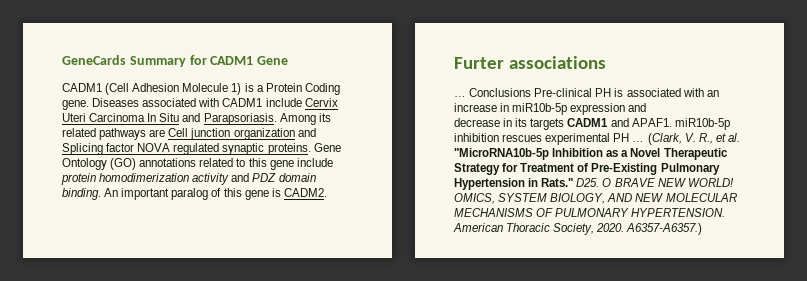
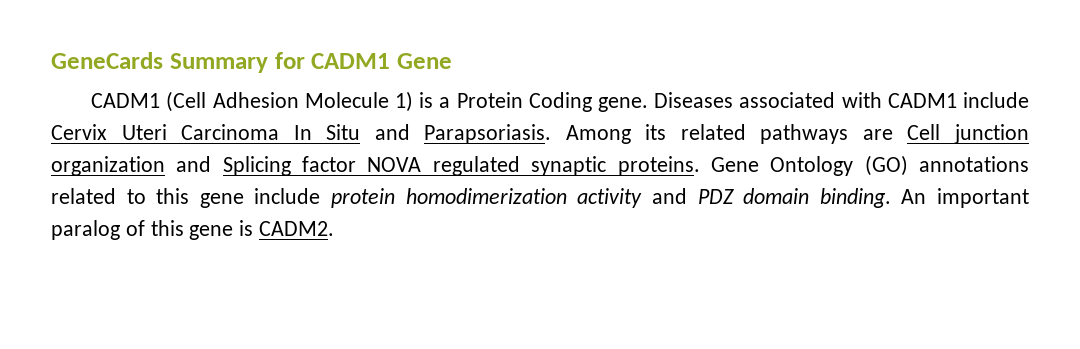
[454,56,607,69] [454,88,719,97] [454,103,647,115] [454,118,730,130] [454,133,740,145] [454,148,728,160] [454,163,720,175] [454,178,734,190] [454,193,737,204] [454,208,726,217] [453,223,703,235] // Furter associations // … Conclusions Pre-clinical PH is associated with an increase in miR10b-5p expression and // decrease in its targets CADM1 and APAF1. miR10b-5p inhibition rescues experimental PH … (Clark, V. R., et al. "MicroRNA10b-5p Inhibition as a Novel Therapeutic Strategy for Treatment of Pre-Existing Pulmonary Hypertension in Rats." D25. O BRAVE NEW WORLD! OMICS, SYSTEM BIOLOGY, AND NEW MOLECULAR MECHANISMS OF PULMONARY HYPERTENSION. American Thoracic Society, 2020. A6357-A6357.) -> (335, 228) none

